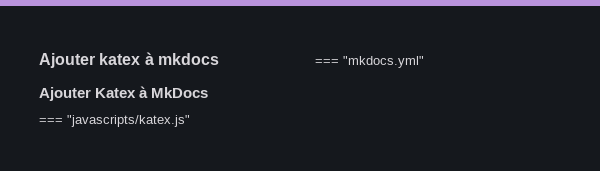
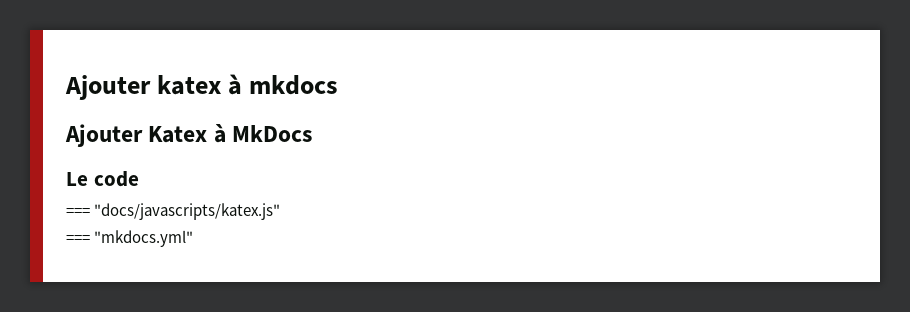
[39,115,190,127] // === "javascripts/katex.js" -> [66,171,139,187] [66,203,281,220] // Le code // === "docs/javascripts/katex.js"

